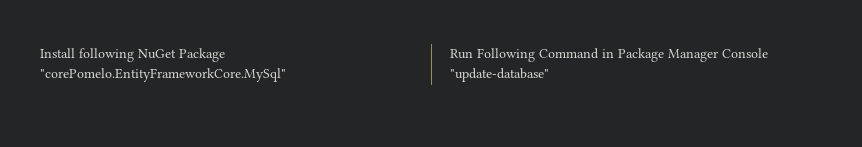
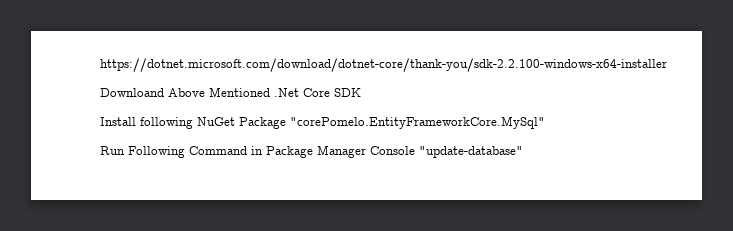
(40, 53) none -> [100,58,667,72] [100,87,361,97] https://dotnet.microsoft.com/download/dotnet-core/thank-you/sdk-2.2.100-windows-x64-installer // Downloand Above Mentioned .Net Core SDK //

